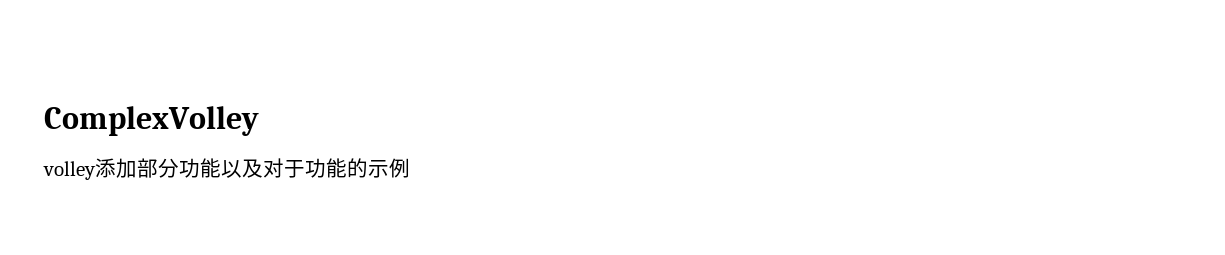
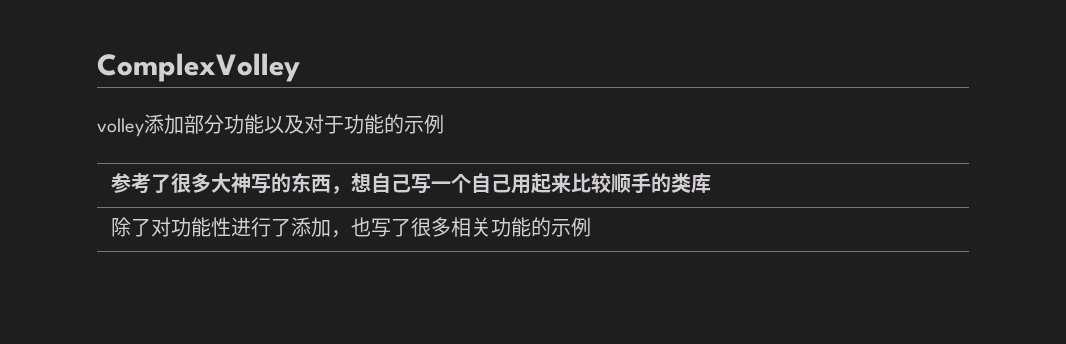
(410, 168) none -> [111,172,712,194] [111,217,592,238] // 参考了很多大神写的东西，想自己写一个自己用起来比较顺手的类库 // 除了对功能性进行了添加，也写了很多相关功能的示例

